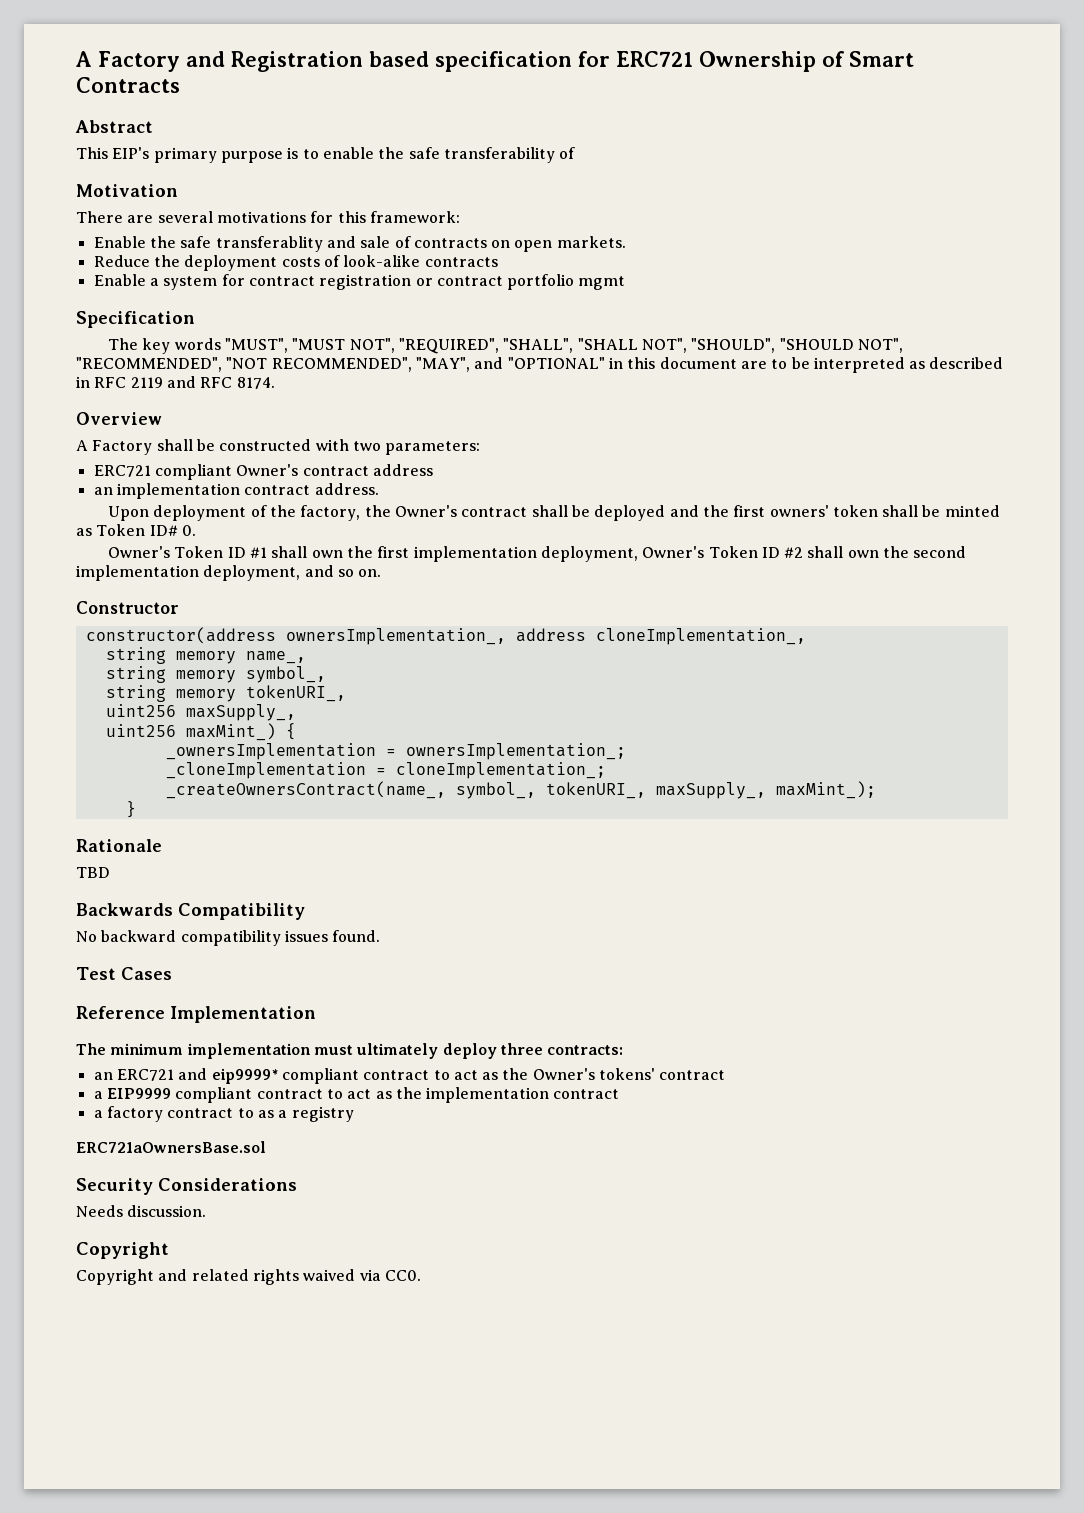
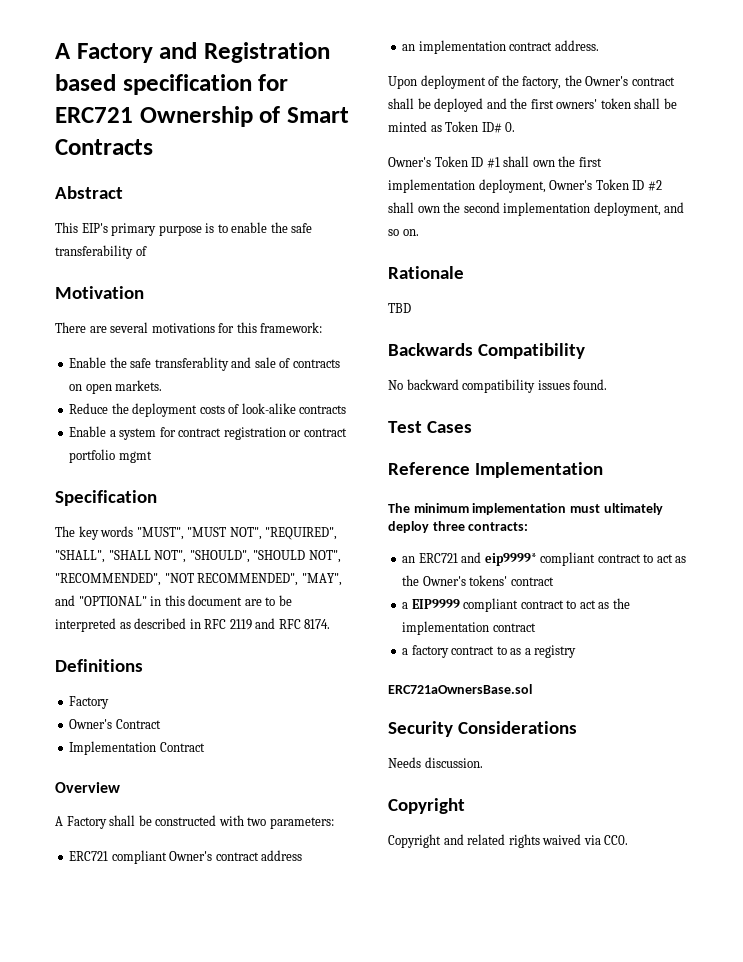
(275, 383) none -> [55,659,143,672] [69,696,110,709] [69,719,161,729] [69,741,205,755] // Definitions // Factory // Owner's Contract // Implementation Contract
[76,601,179,614] [85,627,806,645] [105,647,306,664] [105,666,326,683] [105,685,346,702] [105,704,296,721] [105,723,296,741] [165,743,626,760] [165,762,606,779] [165,781,876,799] [125,801,136,818] // Constructor // constructor(address ownersImplementation_, address cloneImplementation_, // string memory name_, // string memory symbol_, // string memory tokenURI_, // uint256 maxSupply_, // uint256 maxMint_) { // _ownersImplementation = ownersImplementation_; // _cloneImplementation = cloneImplementation_; // _createOwnersContract(name_, symbol_, tokenURI_, maxSupply_, maxMint_); // } -> (419, 232) none

